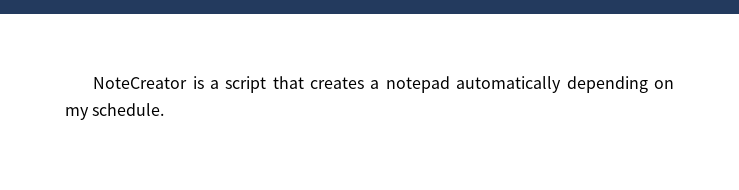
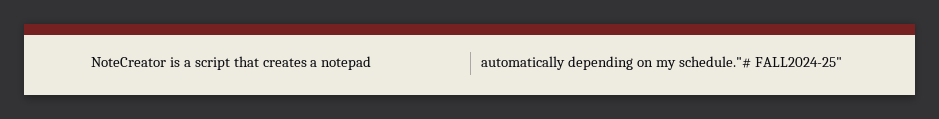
[92,103,165,116] schedule. -> [678,56,842,68] schedule."# FALL2024-25"

